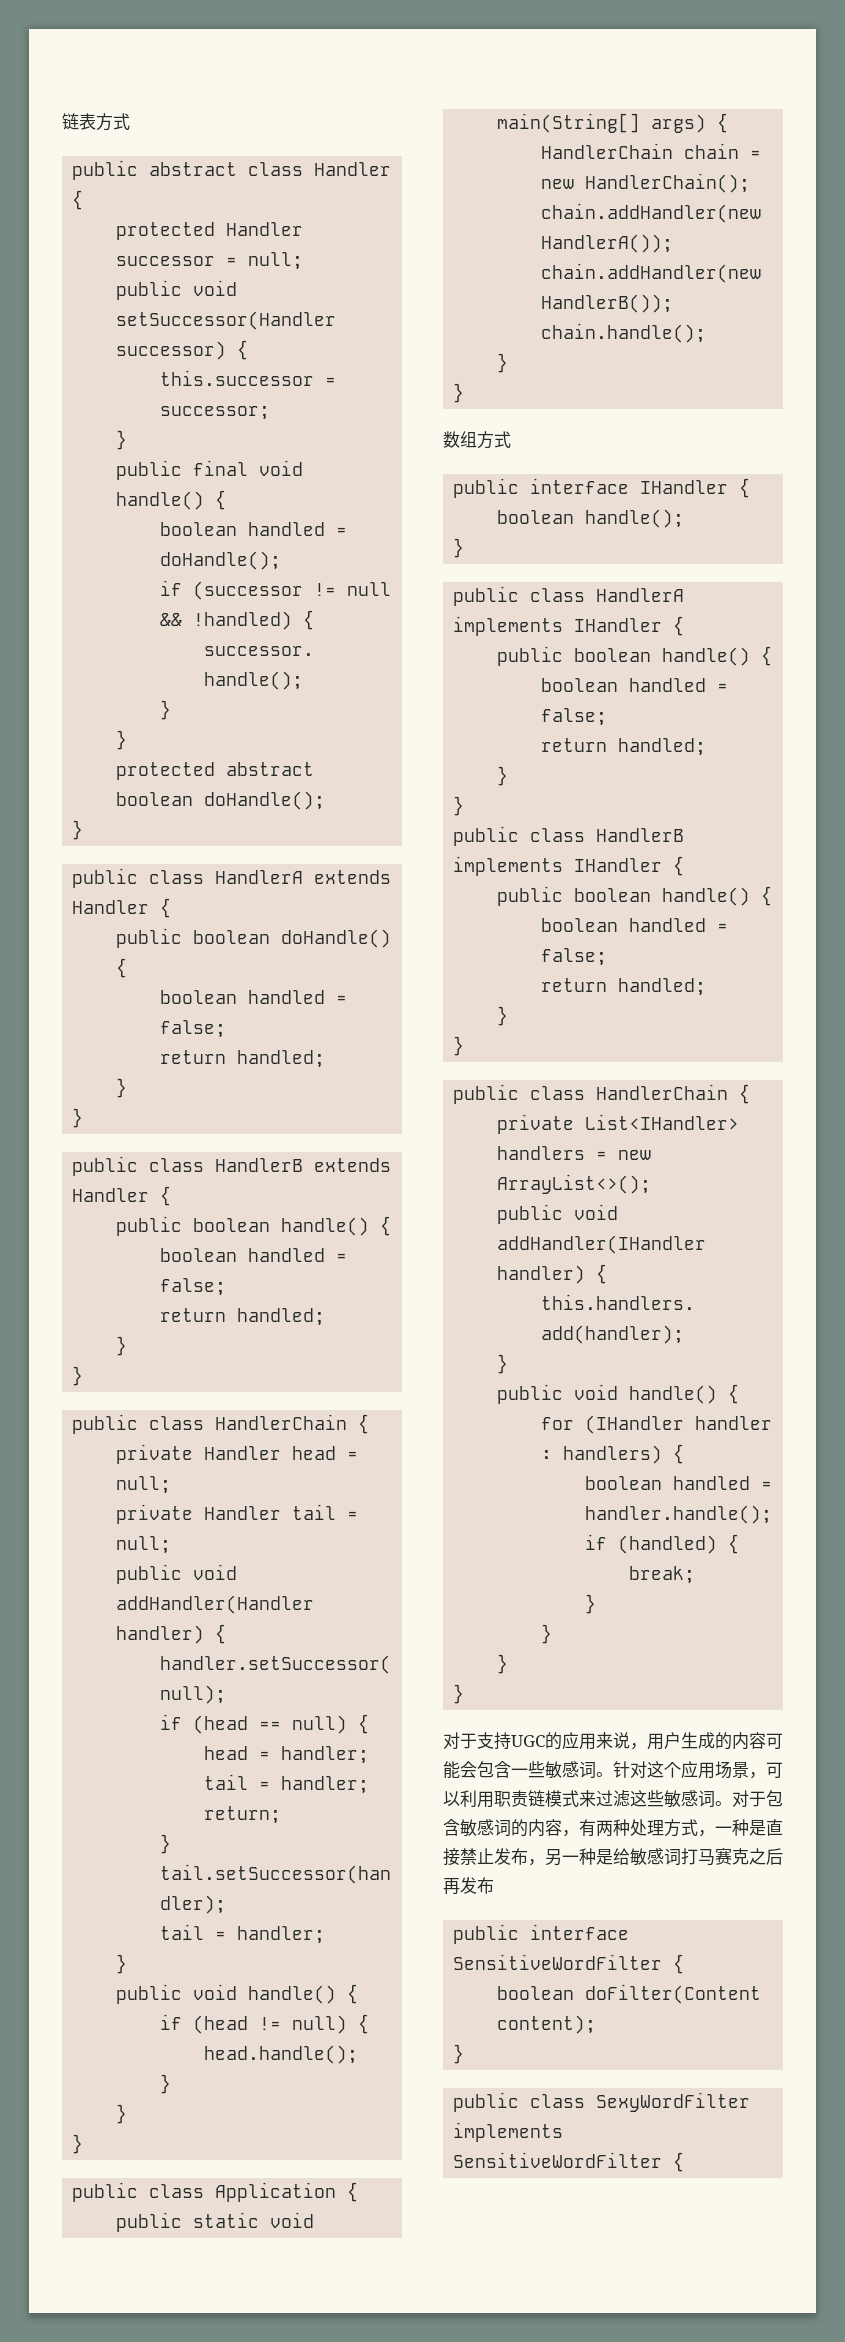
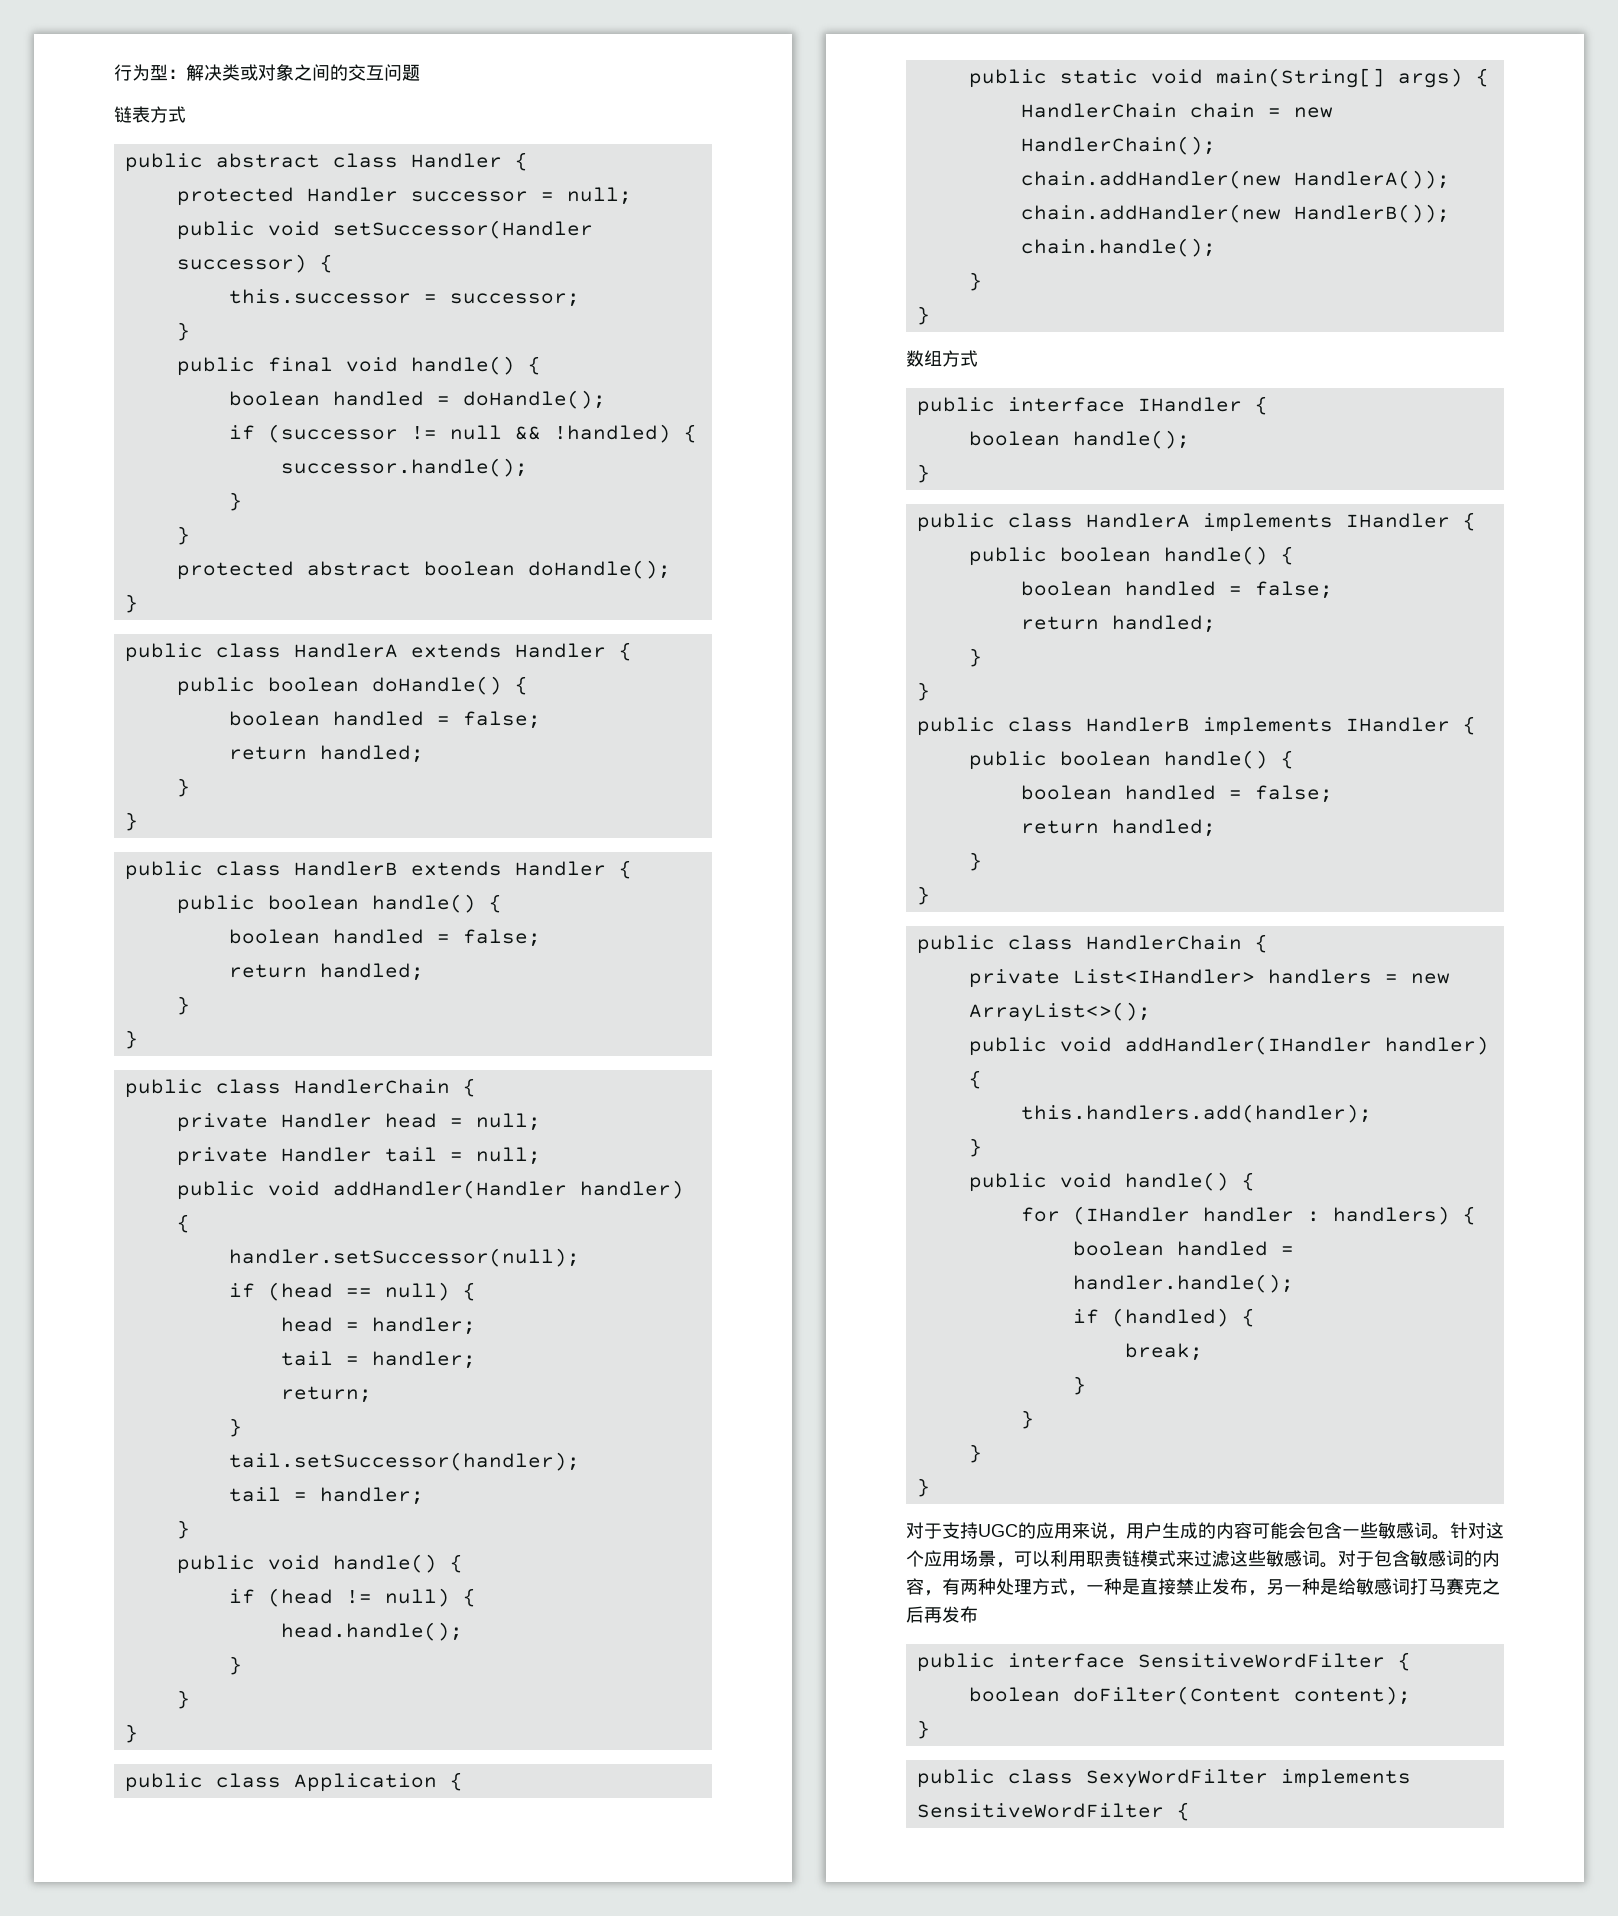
(62, 121) none -> [114,64,420,81] 行为型：解决类或对象之间的交互问题 //

